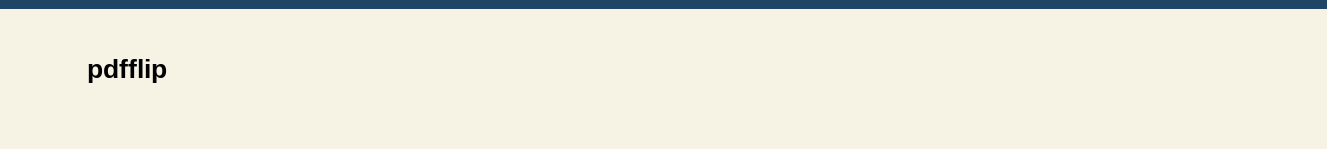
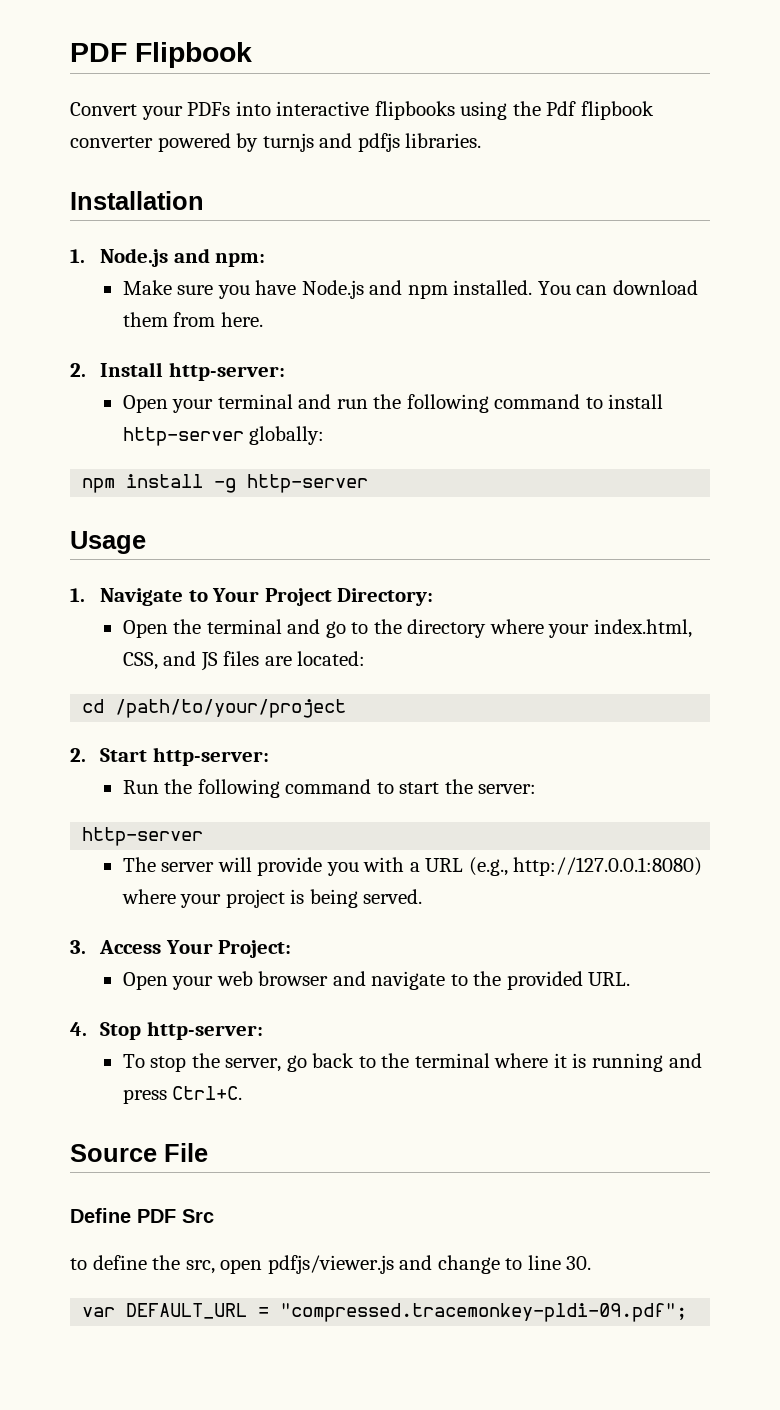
[87,59,167,83] pdfflip -> [70,42,252,68] [70,101,654,120] [70,133,482,152] [70,191,204,210] [70,248,266,267] [122,280,698,299] [122,312,263,327] [70,362,285,381] [122,394,664,413] [122,426,325,446] [82,474,369,493] [70,531,146,554] [70,588,434,606] [122,619,692,638] [122,651,366,671] [82,699,347,718] [70,747,269,766] [122,779,537,798] [82,827,204,846] [122,857,703,876] [121,889,423,908] [70,940,292,958] [122,971,631,990] [70,1021,263,1040] [122,1053,702,1072] [122,1086,243,1104] [70,1143,208,1162] [70,1208,214,1223] [70,1255,592,1274] [82,1303,688,1322] PDF Flipbook // Convert your PDFs into interactive flipbooks using the Pdf flipbook converter powered by turnjs and pdfjs libraries. // Installation // 1. Node.js and npm: // Make sure you have Node.js and npm installed. You can download them from here. // 2. Install http-server: // Open your terminal and run the following command to install http-server globally: // npm install -g http-server // Usage // 1. Navigate to Your Project Directory: // Open the terminal and go to the directory where your index.html, CSS, and JS files are located: // cd /path/to/your/project // 2. Start http-server: // Run the following command to start the server: // http-server // The server will provide you with a URL (e.g., http://127.0.0.1:8080) where your project is being served. // 3. Access Your Project: // Open your web browser and navigate to the provided URL. // 4. Stop http-server: // To stop the server, go back to the terminal where it is running and press Ctrl+C. // Source File // Define PDF Src // to define the src, open pdfjs/viewer.js and change to line 30. // var DEFAULT_URL = "compressed.tracemonkey-pldi-09.pdf";

